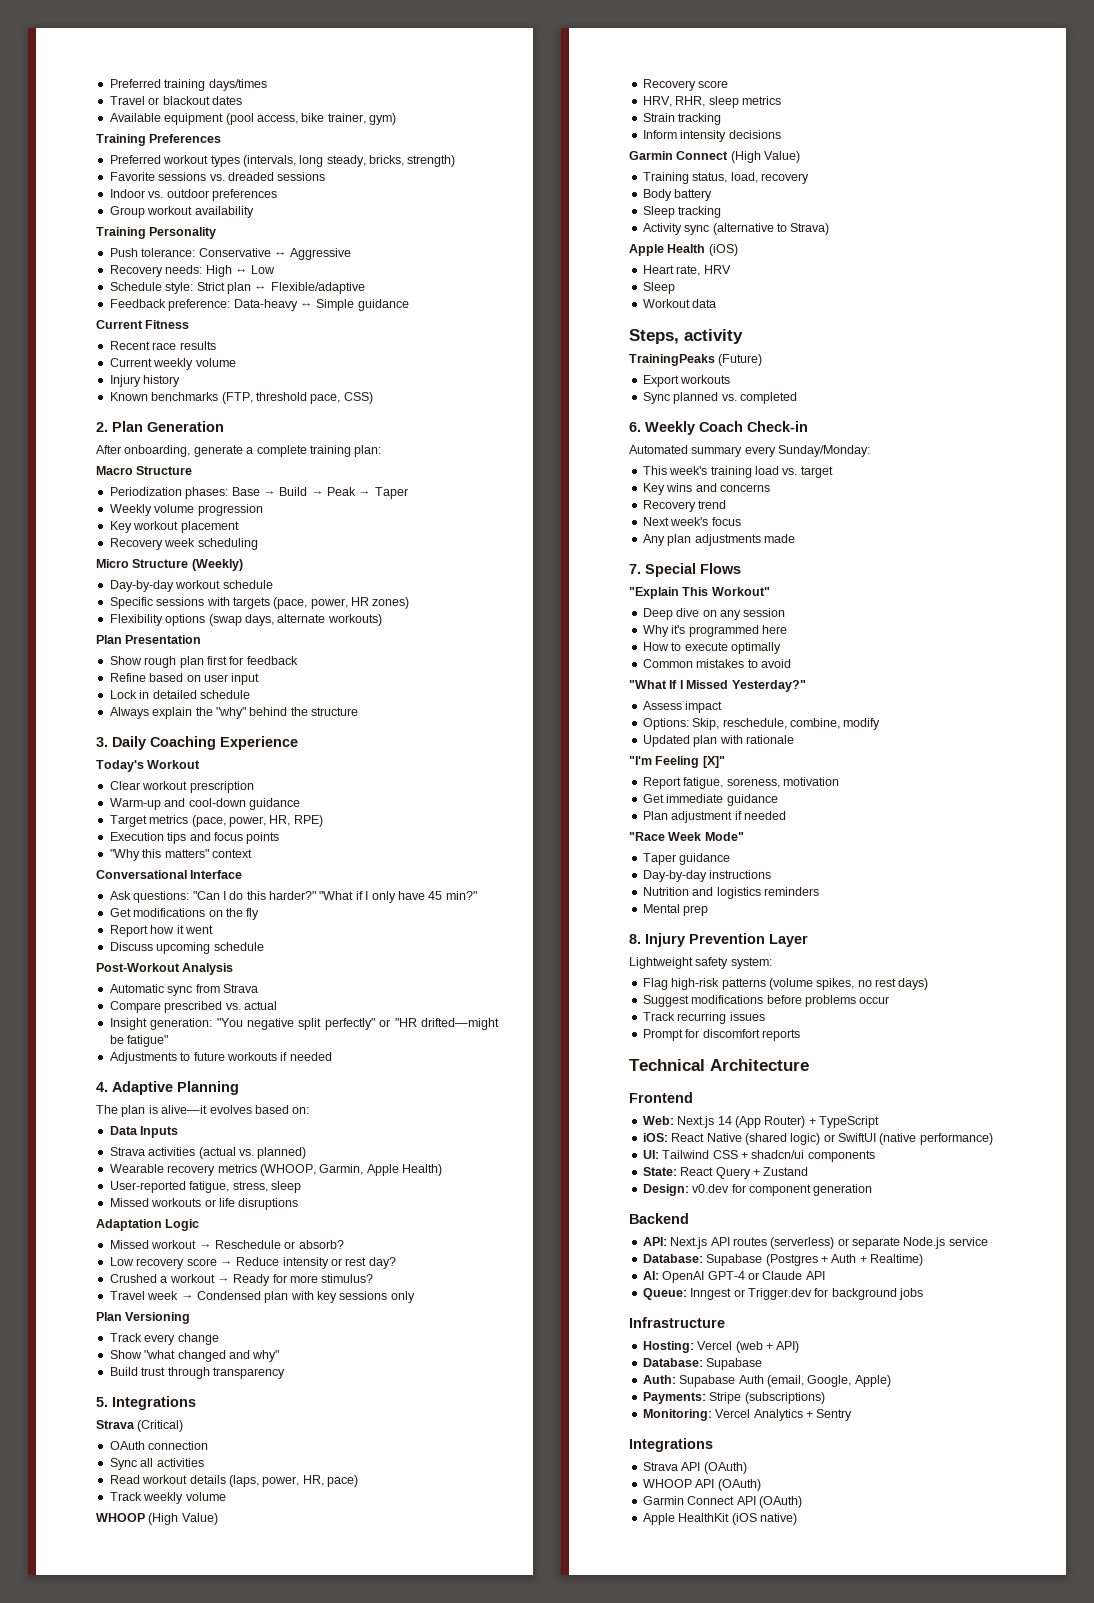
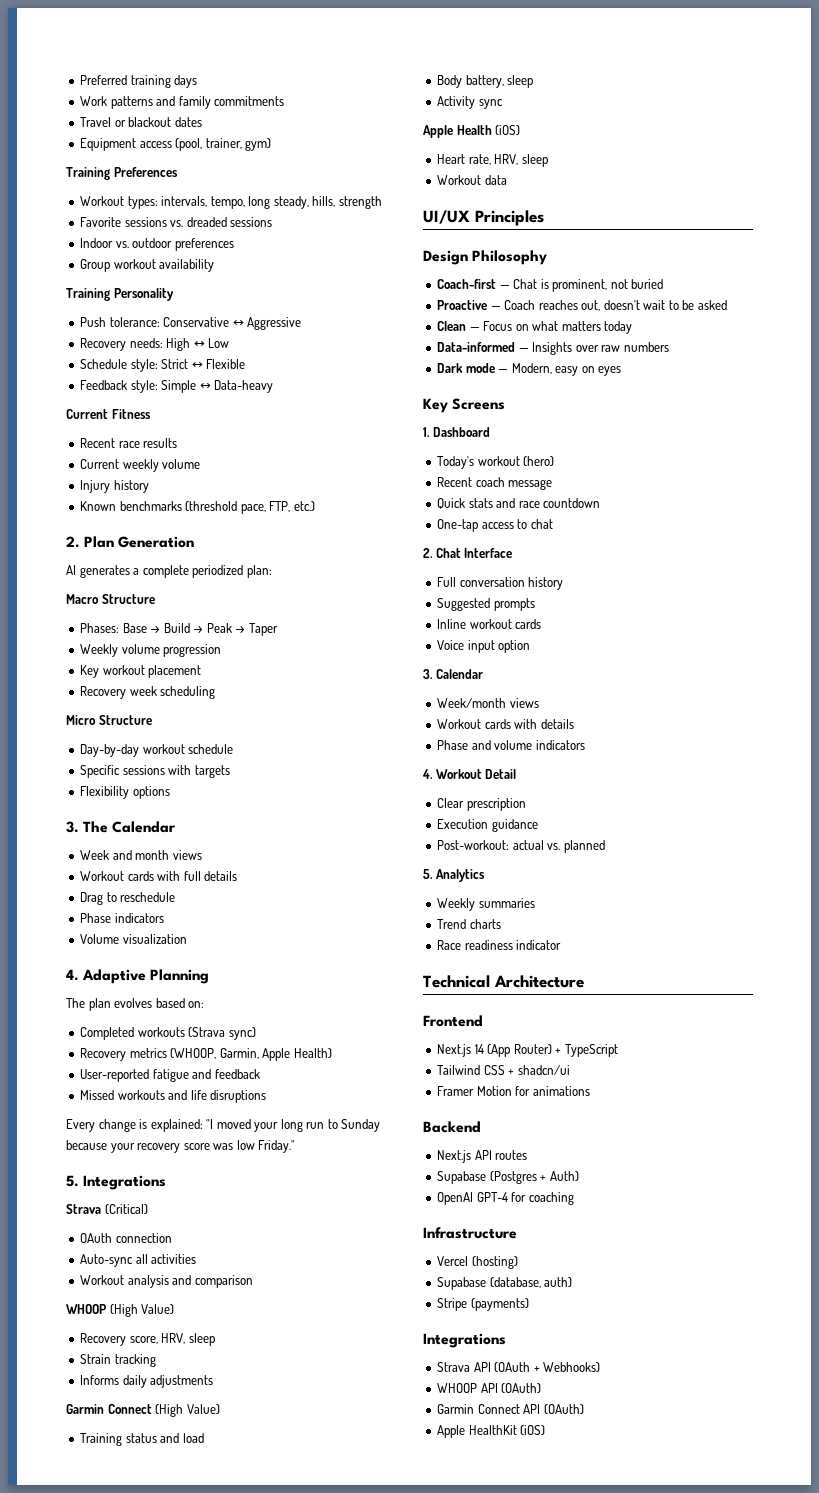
[208,79,267,91] days/times -> [174,75,198,88] [80,96,285,109] days // Work patterns and family commitments
[109,113,325,125] Available equipment (pool access, bike -> [80,138,203,151] Equipment access (pool,
[109,155,456,167] Preferred workout types (intervals, long steady, bricks, strength) -> [80,196,382,209] Workout types: intervals, tempo, long steady, hills, strength
[226,282,365,294] [109,299,409,311] plan ↔ Flexible/adaptive // Feedback preference: Data-heavy ↔ Simple guidance -> [191,359,246,369] [80,380,274,393] ↔ Flexible // Feedback style: Simple ↔ Data-heavy
[221,392,373,404] (FTP, threshold pace, CSS) -> [185,501,315,514] (threshold pace, FTP, etc.)
[96,445,243,457] After onboarding, generate -> [66,565,130,578] AI generates
[309,445,351,457] training -> [192,565,244,578] periodized
[109,487,229,499] Periodization phases: -> [80,623,120,633] Phases:
[191,559,243,571] (Weekly) -> (152, 720) none
[273,597,410,609] [109,614,382,626] [96,635,202,644] [109,656,298,668] [109,673,260,685] [109,690,250,699] [109,707,358,719] [96,736,298,750] [96,760,201,772] [109,781,254,793] [109,798,300,810] [109,815,323,827] [109,832,280,844] [109,849,252,861] [96,870,243,879] [109,891,477,903] [109,908,260,920] [109,925,213,937] [109,942,264,954] [96,963,234,975] [109,984,258,996] [109,1001,277,1013] [109,1018,499,1030] [109,1035,169,1047] [109,1052,332,1064] (pace, power, HR zones) // Flexibility options (swap days, alternate workouts) // Plan Presentation // Show rough plan first for feedback // Refine based on user input // Lock in detailed schedule // Always explain the "why" behind the structure // 3. Daily Coaching Experience // Today's Workout // Clear workout prescription // Warm-up and cool-down guidance // Target metrics (pace, power, HR, RPE) // Execution tips and focus points // "Why this matters" context // Conversational Interface // Ask questions: "Can I do this harder?" "What if I only have 45 min?" // Get modifications on the fly // Report how it went // Discuss upcoming schedule // Post-Workout Analysis // Automatic sync from Strava // Compare prescribed vs. actual // Insight generation: "You negative split perfectly" or "HR drifted—might be fatigue" // Adjustments to future workouts if needed -> [80,786,170,799] [66,821,177,833] [80,850,202,860] [80,871,238,881] [80,892,176,905] [80,913,164,923] [80,934,187,944] // Flexibility options // 3. The Calendar // Week and month views // Workout cards with full details // Drag to reschedule // Phase indicators // Volume visualization
[148,1105,208,1114] is alive—it -> (111, 1004) none
[109,1126,179,1138] [109,1147,307,1159] [109,1164,216,1176] Data Inputs // Strava activities (actual vs. planned) // Wearable recovery -> [80,1027,256,1040] [80,1048,127,1061] Completed workouts (Strava sync) // Recovery
[189,1181,301,1193] fatigue, stress, sleep -> [152,1069,260,1082] fatigue and feedback
[204,1199,216,1207] or -> [168,1090,188,1100] and
[96,1219,200,1231] [109,1240,344,1249] [109,1257,396,1269] [109,1274,374,1286] [109,1291,415,1303] [96,1312,191,1324] [109,1333,219,1345] [109,1350,280,1362] [109,1367,285,1379] Adaptation Logic // Missed workout → Reschedule or absorb? // Low recovery score → Reduce intensity or rest day? // Crushed a workout → Ready for more stimulus? // Travel week → Condensed plan with key sessions only // Plan Versioning // Track every change // Show "what changed and why" // Build trust through transparency -> [66,1119,381,1132] [66,1140,296,1153] Every change is explained: "I moved your long run to Sunday because your recovery score was low Friday."
[109,1458,137,1470] Sync -> [80,1254,134,1267] Auto-sync
[109,1475,358,1487] [109,1492,226,1504] Read workout details (laps, power, HR, pace) // Track weekly volume -> [80,1275,253,1288] Workout analysis and comparison
[698,80,729,88] [642,96,781,108] score // HRV, RHR, sleep metrics -> [129,1333,215,1346] score, HRV, sleep
[642,130,781,142] Inform intensity decisions -> [80,1375,214,1388] Informs daily adjustments
[692,172,809,184] [642,189,713,201] [642,206,722,218] status, load, recovery // Body battery // Sleep tracking -> [125,1433,204,1443] [437,75,534,88] status and load // Body battery, sleep
[712,223,830,235] (alternative to Strava) -> (503, 104) none
[703,265,731,274] [642,282,675,294] HRV // Sleep -> [494,154,548,167] HRV, sleep
[629,329,743,344] [629,354,763,366] [642,375,731,387] [642,392,797,404] [629,421,808,435] [629,445,871,457] [642,466,833,478] [642,483,770,495] [642,500,727,512] [642,517,741,526] [642,534,795,546] [629,563,741,577] [629,587,770,599] [642,608,786,620] [642,625,787,637] [642,642,781,654] [642,659,791,668] [629,680,806,692] [642,701,723,713] [642,718,881,730] [642,735,794,747] [629,756,725,768] [642,777,839,789] [642,794,778,806] [642,811,786,823] [629,832,744,841] [642,853,731,865] [642,870,772,882] [642,887,819,899] [642,904,709,916] [629,933,808,947] [629,957,772,969] [642,978,929,990] [642,995,890,1007] [642,1012,765,1024] [642,1029,800,1041] Steps, activity // TrainingPeaks (Future) // Export workouts // Sync planned vs. completed // 6. Weekly Coach Check-in // Automated summary every Sunday/Monday: // This week's training load vs. target // Key wins and concerns // Recovery trend // Next week's focus // Any plan adjustments made // 7. Special Flows // "Explain This Workout" // Deep dive on any session // Why it's programmed here // How to execute optimally // Common mistakes to avoid // "What If I Missed Yesterday?" // Assess impact // Options: Skip, reschedule, combine, modify // Updated plan with rationale // "I'm Feeling [X]" // Report fatigue, soreness, motivation // Get immediate guidance // Plan adjustment if needed // "Race Week Mode" // Taper guidance // Day-by-day instructions // Nutrition and logistics reminders // Mental prep // 8. Injury Prevention Layer // Lightweight safety system: // Flag high-risk patterns (volume spikes, no rest days) // Suggest modifications before problems occur // Track recurring issues // Prompt for discomfort reports -> [423,210,544,226] [423,250,548,265] [437,279,664,292] [437,300,727,311] [437,321,633,334] [437,342,669,355] [437,363,622,376] [423,398,506,413] [423,427,490,437] [437,456,555,469] [437,477,553,490] [437,498,601,509] [437,519,553,532] [423,548,513,558] [437,577,564,590] [437,598,535,611] [437,619,542,629] [437,640,531,653] [423,669,483,679] [437,698,539,708] [437,719,574,729] [437,740,585,750] [422,769,517,779] [437,798,526,811] [437,819,538,832] [437,840,605,853] [423,869,485,882] [437,898,535,911] [437,919,501,929] [437,940,562,950] UI/UX Principles // Design Philosophy // Coach-first — Chat is prominent, not buried // Proactive — Coach reaches out, doesn't wait to be asked // Clean — Focus on what matters today // Data-informed — Insights over raw numbers // Dark mode — Modern, easy on eyes // Key Screens // 1. Dashboard // Today's workout (hero) // Recent coach message // Quick stats and race countdown // One-tap access to chat // 2. Chat Interface // Full conversation history // Suggested prompts // Inline workout cards // Voice input option // 3. Calendar // Week/month views // Workout cards with details // Phase and volume indicators // 4. Workout Detail // Clear prescription // Execution guidance // Post-workout: actual vs. planned // 5. Analytics // Weekly summaries // Trend charts // Race readiness indicator
[642,1116,674,1125] Web: -> (483, 1021) none
[642,1133,993,1145] [642,1150,875,1162] [642,1167,809,1179] [642,1184,873,1196] iOS: React Native (shared logic) or SwiftUI (native performance) // UI: Tailwind CSS + shadcn/ui components // State: React Query + Zustand // Design: v0.dev for component generation -> [437,1065,570,1075] [437,1086,590,1096] Tailwind CSS + shadcn/ui // Framer Motion for animations
[642,1237,667,1246] API: -> (481, 1127) none
[770,1237,988,1249] [642,1254,923,1266] [642,1271,825,1283] [642,1288,923,1300] [629,1317,725,1328] [642,1341,800,1353] [642,1358,763,1370] [642,1375,891,1387] [642,1392,825,1404] [642,1409,853,1421] (serverless) or separate Node.js service // Database: Supabase (Postgres + Auth + Realtime) // AI: OpenAI GPT-4 or Claude API // Queue: Inngest or Trigger.dev for background jobs // Infrastructure // Hosting: Vercel (web + API) // Database: Supabase // Auth: Supabase Auth (email, Google, Apple) // Payments: Stripe (subscriptions) // Monitoring: Vercel Analytics + Sentry -> [437,1171,579,1184] [437,1192,574,1205] [423,1227,517,1239] [437,1256,518,1269] [437,1277,573,1290] [437,1298,529,1311] // Supabase (Postgres + Auth) // OpenAI GPT-4 for coaching // Infrastructure // Vercel (hosting) // Supabase (database, auth) // Stripe (payments)
[703,1462,747,1474] (OAuth) -> [494,1362,601,1372] (OAuth + Webhooks)
[731,1513,797,1525] (iOS native) -> [520,1425,546,1435] (iOS)

